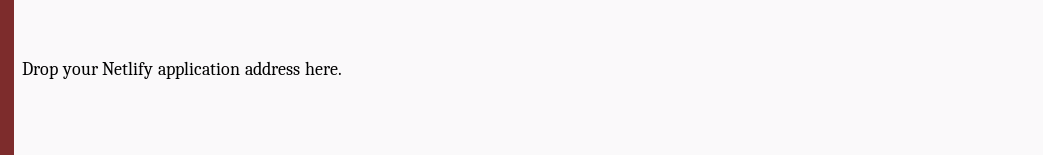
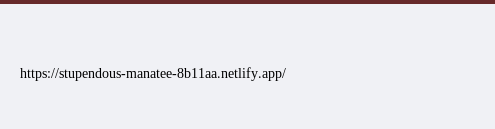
[22,61,342,79] Drop your Netlify application address here. -> [20,67,286,81] https://stupendous-manatee-8b11aa.netlify.app/

